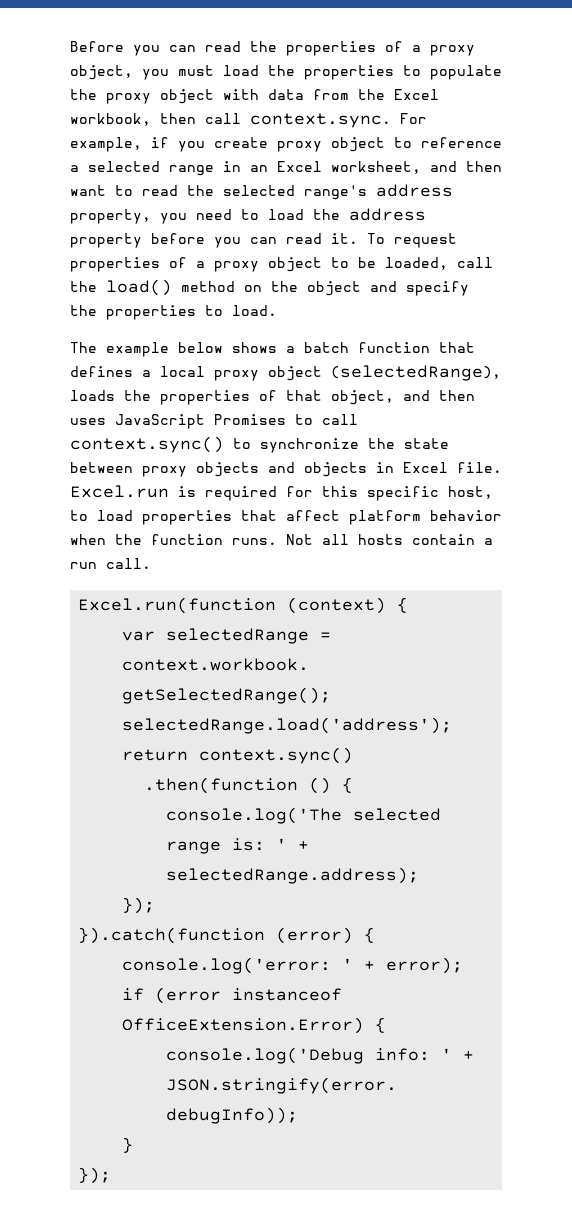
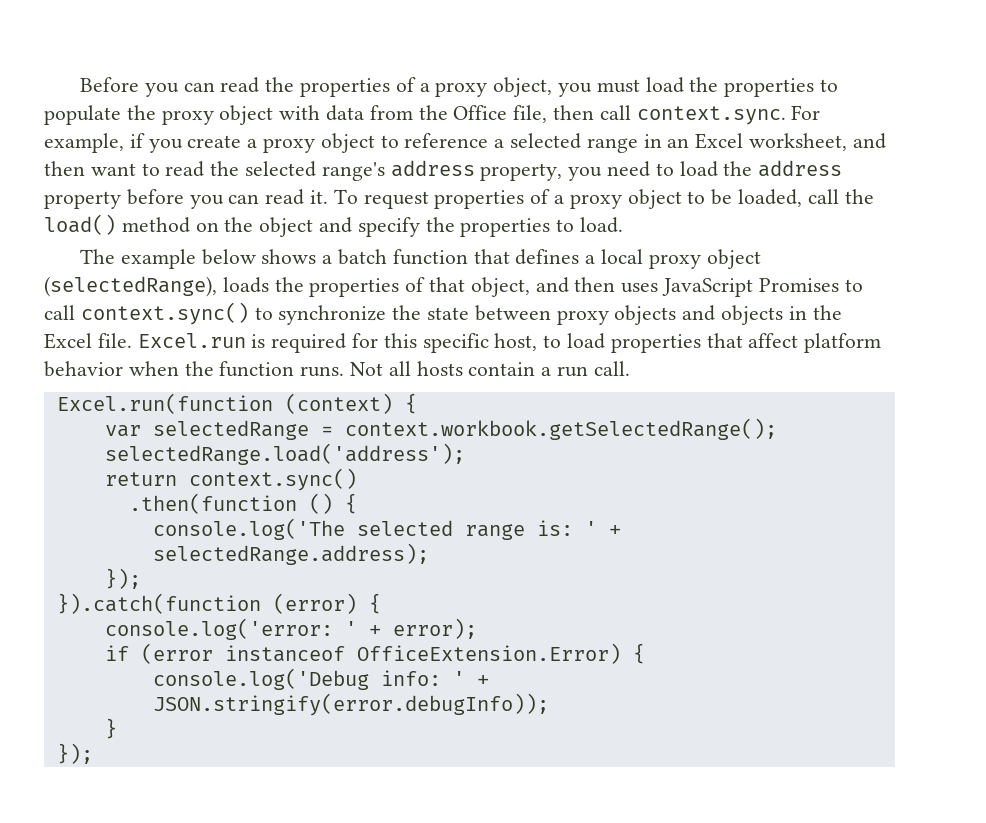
[394,89,439,100] [70,113,151,126] Excel workbook, -> [453,105,548,123] Office file,
(268, 142) none -> [247,139,258,148] a
(394, 467) none -> [812,305,842,320] the

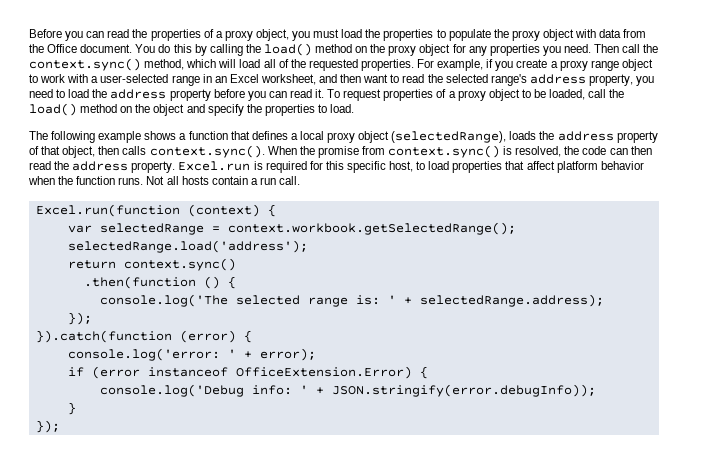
[513,105,786,125] file, then call context.sync. -> [80,43,659,56] [29,58,414,71] document. You do this by calling the load() method on the proxy object for any properties you need. Then call the context.sync() method, which will load all of the requested properties.
[320,133,582,153] object to reference a selected -> [590,59,653,71] [29,74,169,83] range object to work with a user-selected
[120,249,256,269] example below -> [51,131,142,143] following example
[337,249,387,265] batch -> (187, 136) none
[309,278,400,297] properties -> [557,131,658,143] address property
[535,277,863,297] [44,302,842,325] [44,333,132,349] and then uses JavaScript Promises to call context.sync() to synchronize the state between proxy objects and objects in the Excel file. -> [98,145,652,158] [29,161,176,173] then calls context.sync(). When the promise from context.sync() is resolved, the code can then read the address property.

